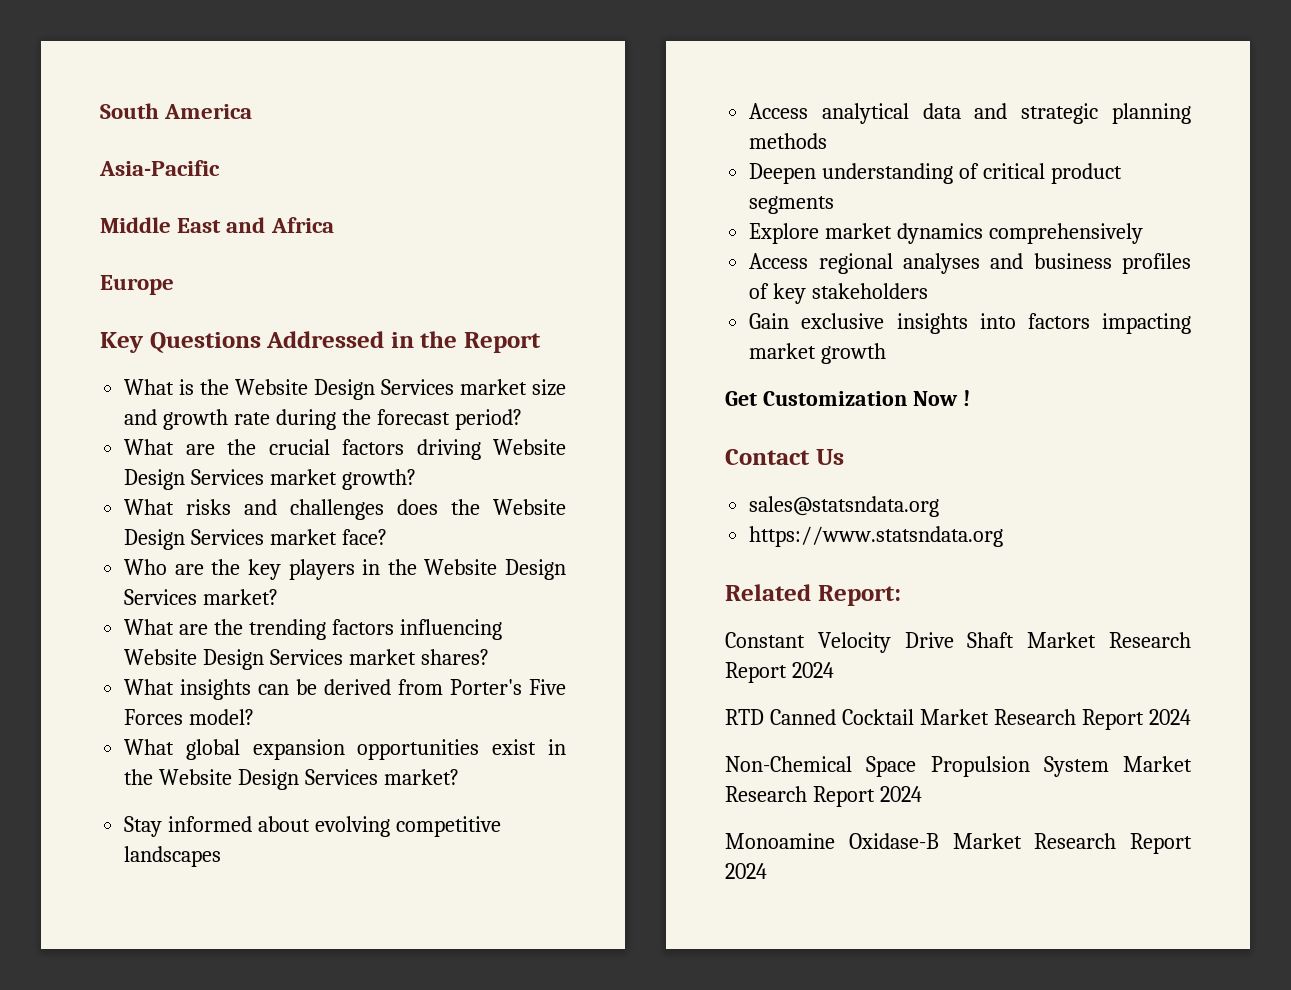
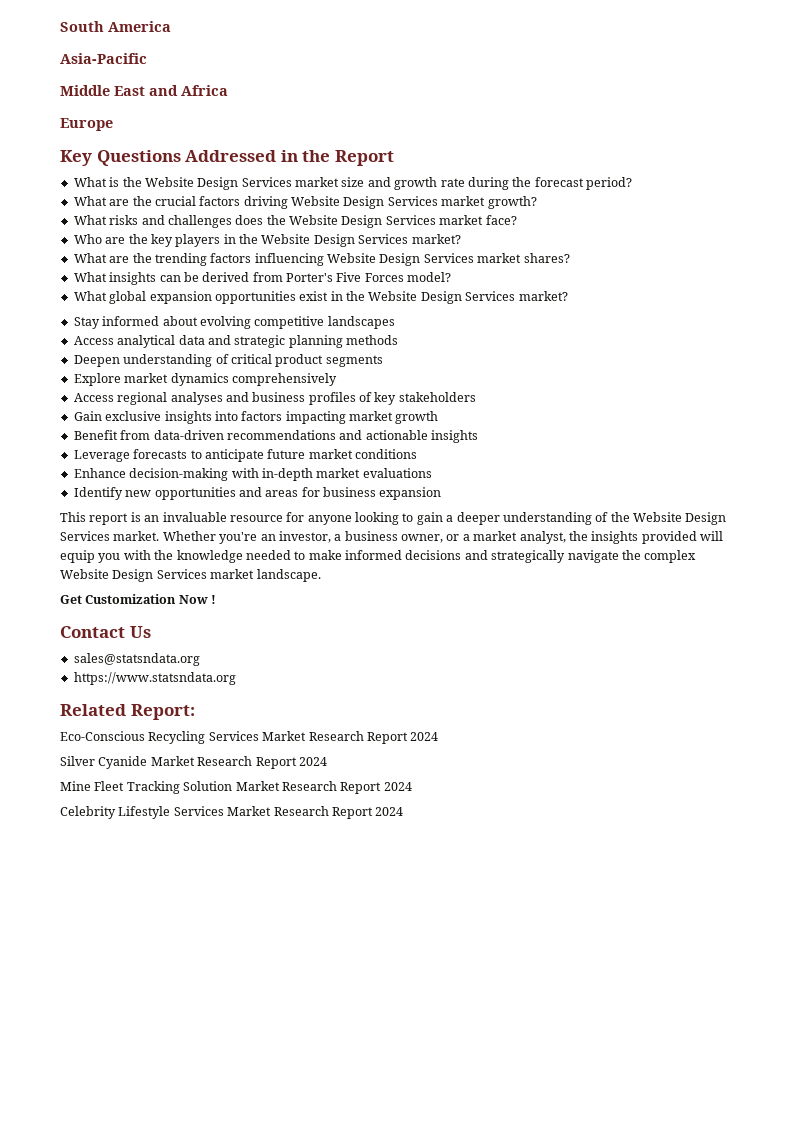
(887, 353) none -> [73,430,478,443] [73,449,417,462] [73,468,432,481] [73,487,442,500] [60,512,727,525] [60,531,723,544] [60,550,697,563] [60,569,321,582] // Benefit from data-driven recommendations and actionable insights // Leverage forecasts to anticipate future market conditions // Enhance decision-making with in-depth market evaluations // Identify new opportunities and areas for business expansion // This report is an invaluable resource for anyone looking to gain a deeper understanding of the Website Design Services market. Whether you're an investor, a business owner, or a market analyst, the insights provided will equip you with the knowledge needed to make informed decisions and strategically navigate the complex Website Design Services market landscape.
[725,632,1191,653] [725,662,834,683] [725,709,1191,730] [725,756,1192,777] [725,786,922,807] [725,833,939,849] Constant Velocity Drive Shaft Market Research Report 2024 // RTD Canned Cocktail Market Research Report 2024 // Non-Chemical Space Propulsion System Market Research Report 2024 // Monoamine Oxidase-B -> [60,731,439,744] [60,756,327,769] [60,781,412,794] [60,806,224,819] Eco-Conscious Recycling Services Market Research Report 2024 // Silver Cyanide Market Research Report 2024 // Mine Fleet Tracking Solution Market Research Report 2024 // Celebrity Lifestyle Services

